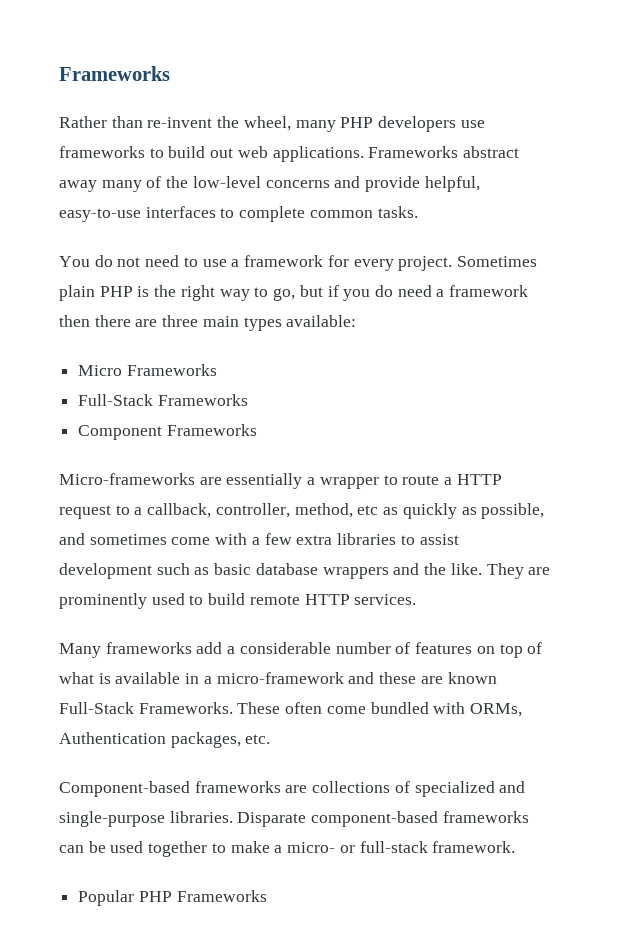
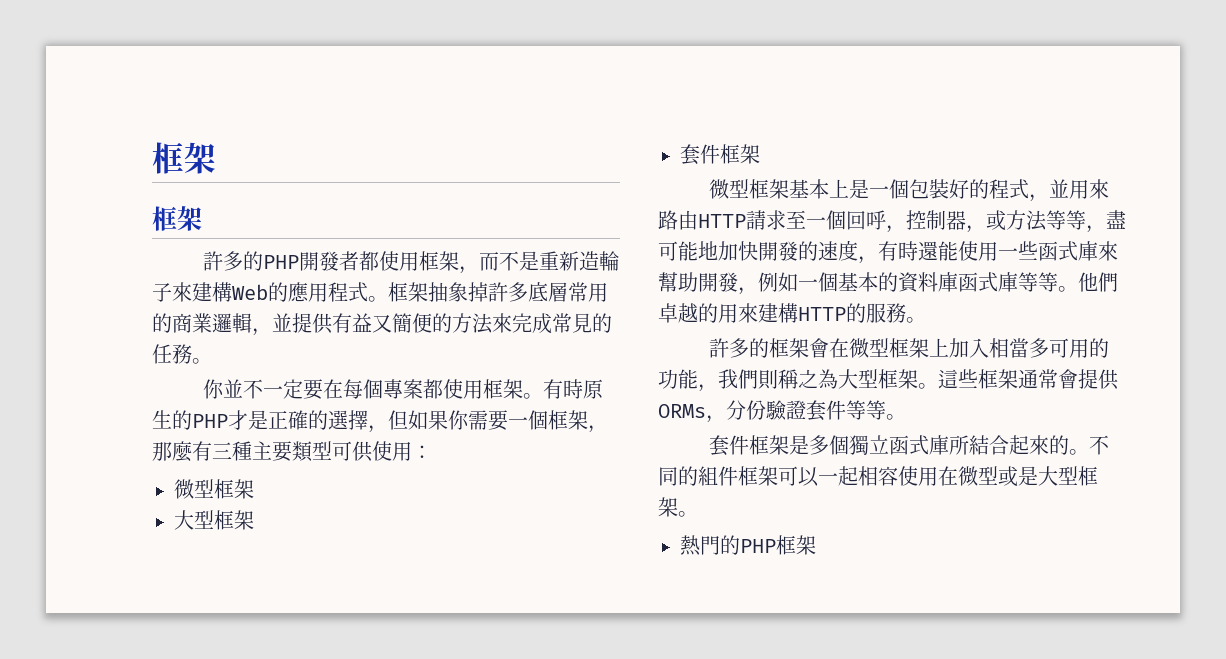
[59,66,170,81] [59,116,485,132] [59,146,520,162] [59,176,480,192] [59,206,418,222] [59,255,537,271] [59,285,529,301] [59,315,357,331] [78,364,217,376] [78,394,248,406] [78,424,257,440] [59,473,502,489] [59,503,545,519] [59,533,459,545] [59,563,551,579] [59,593,417,609] [59,642,543,658] [59,672,497,684] [59,702,523,717] [59,732,271,748] [59,781,526,797] [59,811,529,827] [59,841,516,857] [78,890,267,906] Frameworks // Rather than re-invent the wheel, many PHP developers use frameworks to build out web applications. Frameworks abstract away many of the low-level concerns and provide helpful, easy-to-use interfaces to complete common tasks. // You do not need to use a framework for every project. Sometimes plain PHP is the right way to go, but if you do need a framework then there are three main types available: // Micro Frameworks // Full-Stack Frameworks // Component Frameworks // Micro-frameworks are essentially a wrapper to route a HTTP request to a callback, controller, method, etc as quickly as possible, and sometimes come with a few extra libraries to assist development such as basic database wrappers and the like. They are prominently used to build remote HTTP services. // Many frameworks add a considerable number of features on top of what is available in a micro-framework and these are known Full-Stack Frameworks. These often come bundled with ORMs, Authentication packages, etc. // Component-based frameworks are collections of specialized and single-purpose libraries. Disparate component-based frameworks can be used together to make a micro- or full-stack framework. // Popular PHP Frameworks -> [152,142,216,174] [152,206,202,231] [203,251,620,274] [152,282,608,302] [152,313,612,336] [152,344,212,364] [203,379,604,400] [152,410,608,433] [152,441,432,462] [174,479,254,499] [174,510,254,530] [680,144,760,165] [709,179,1110,202] [658,210,1126,233] [658,240,1118,264] [658,272,1118,295] [658,303,926,323] [709,338,1110,358] [658,369,1119,392] [658,400,906,423] [709,435,1110,456] [658,466,1098,487] [658,497,698,517] [680,535,816,556] 框架 // 框架 // 許多的PHP開發者都使用框架，而不是重新造輪子來建構Web的應用程式。框架抽象掉許多底層常用的商業邏輯，並提供有益又簡便的方法來完成常見的任務。 // 你並不一定要在每個專案都使用框架。有時原生的PHP才是正確的選擇，但如果你需要一個框架，那麼有三種主要類型可供使用： // 微型框架 // 大型框架 // 套件框架 // 微型框架基本上是一個包裝好的程式，並用來路由HTTP請求至一個回呼，控制器，或方法等等，盡可能地加快開發的速度，有時還能使用一些函式庫來幫助開發，例如一個基本的資料庫函式庫等等。他們卓越的用來建構HTTP的服務。 // 許多的框架會在微型框架上加入相當多可用的功能，我們則稱之為大型框架。這些框架通常會提供ORMs，分份驗證套件等等。 // 套件框架是多個獨立函式庫所結合起來的。不同的組件框架可以一起相容使用在微型或是大型框架。 // 熱門的PHP框架

